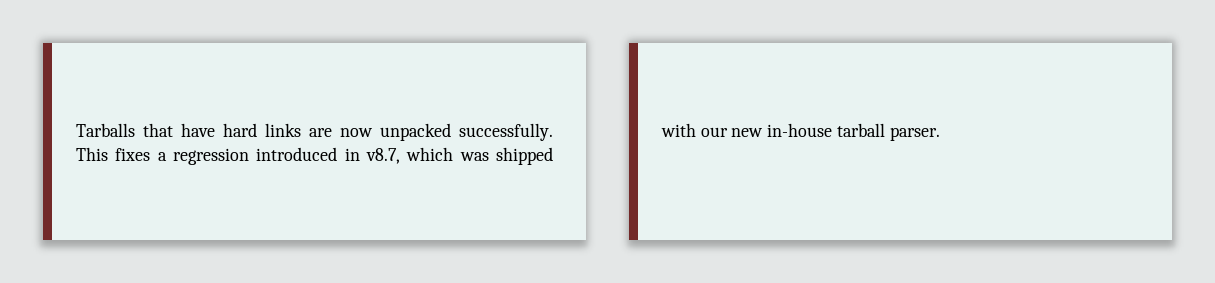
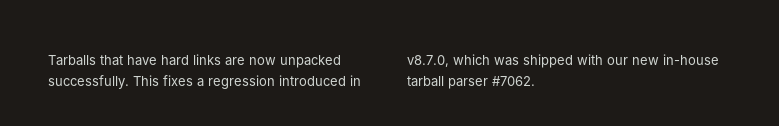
[366,148,400,164] v8.7, -> [407,55,449,67] v8.7.0,
[889,127,940,141] parser. -> [448,76,535,89] parser #7062.

